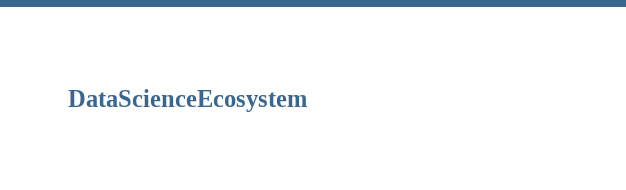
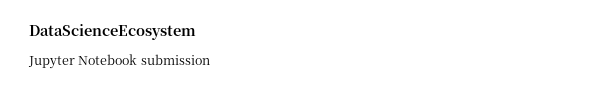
(307, 100) none -> [28,54,210,69] // Jupyter Notebook submission

